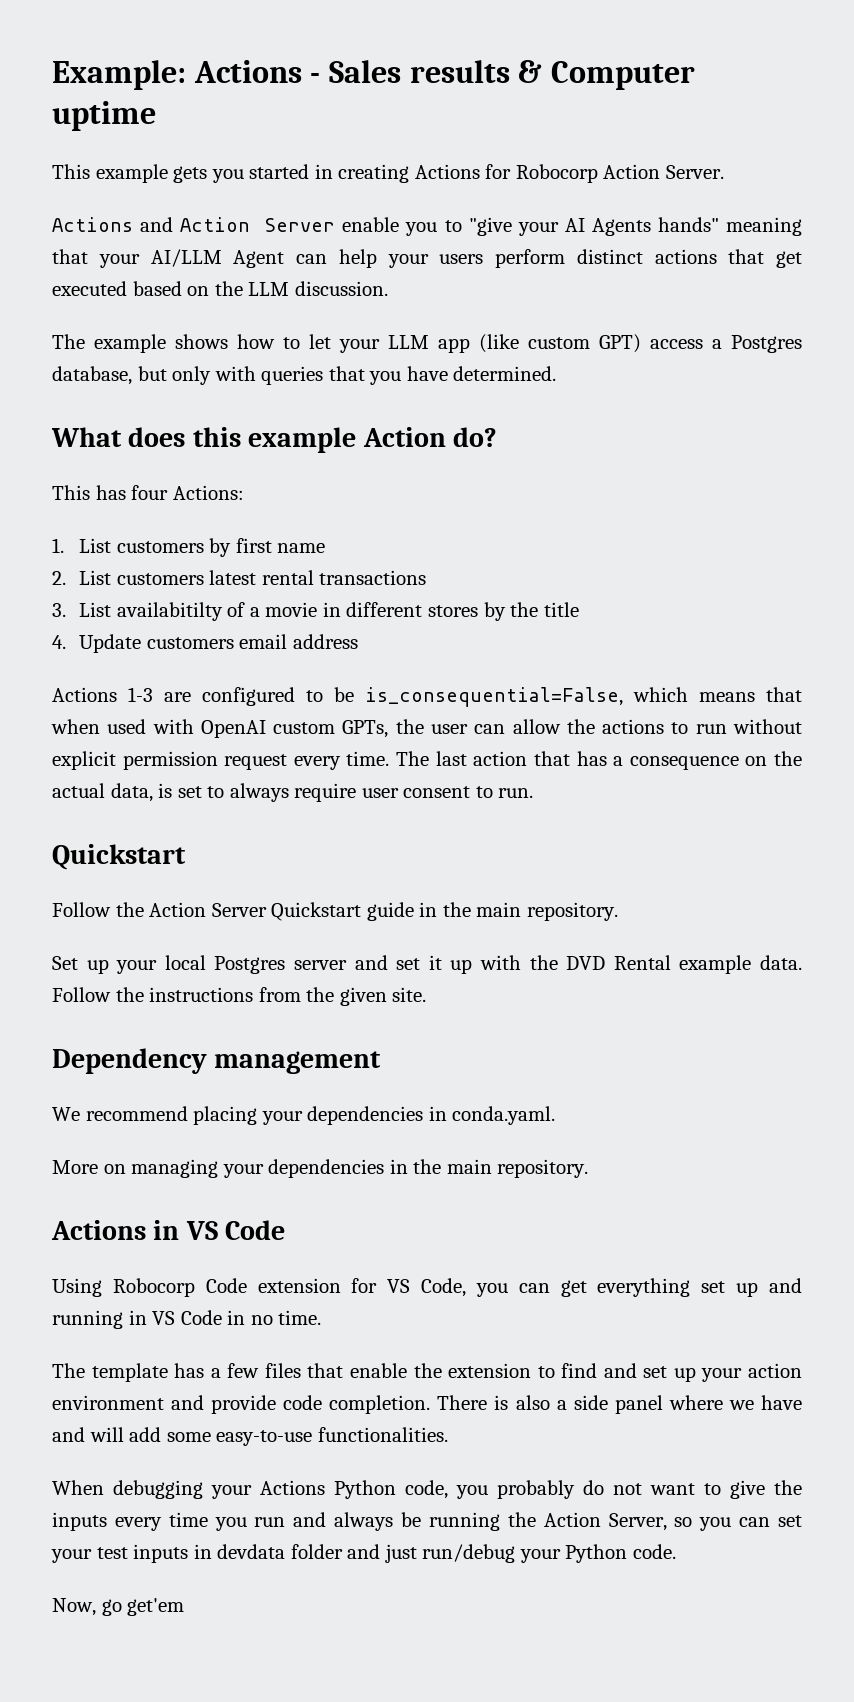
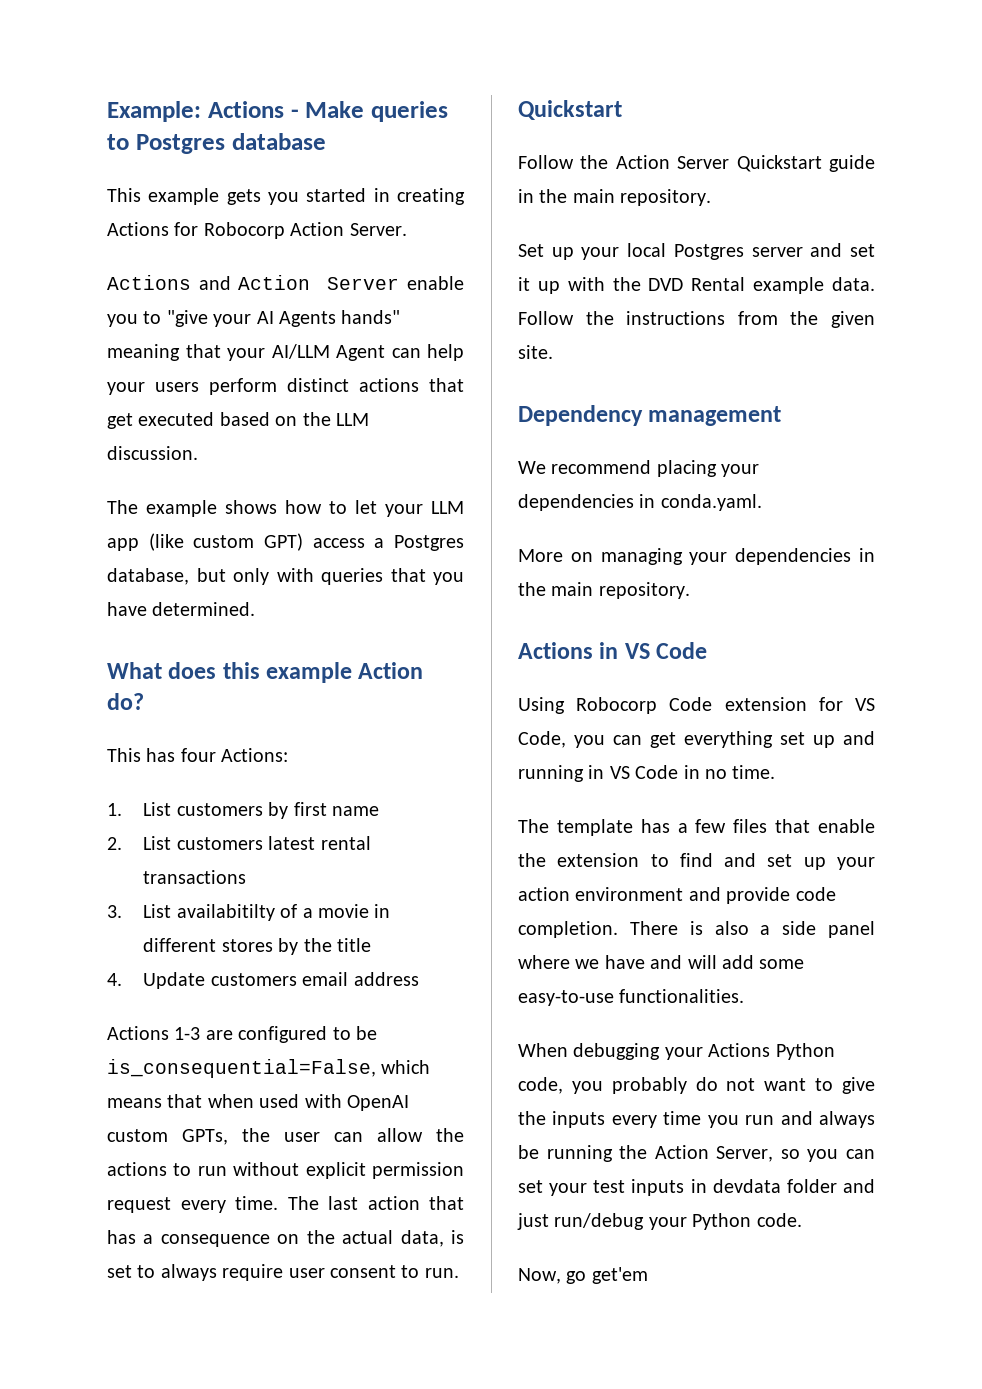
[328,60,695,90] [52,101,156,131] Sales results & Computer uptime -> [305,101,448,122] [107,133,326,154] Make queries to Postgres database

